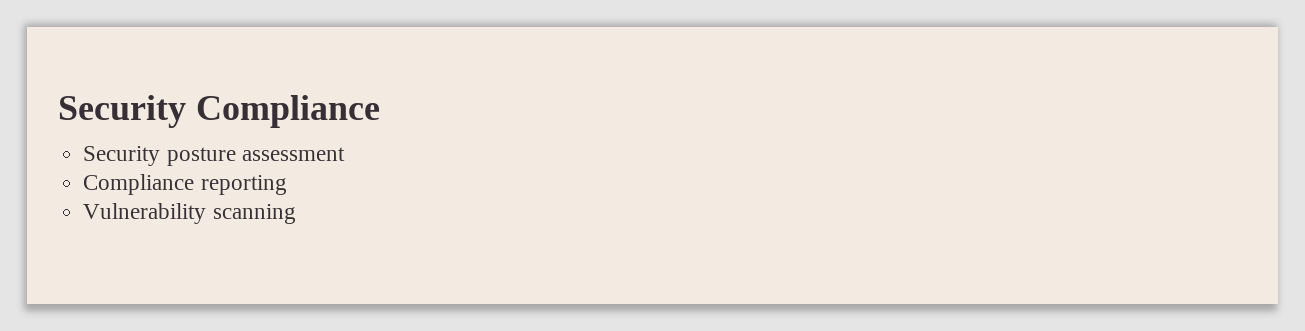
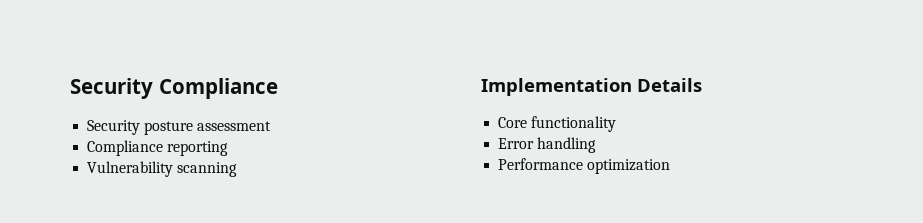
(296, 214) none -> [481,78,702,96] [498,116,617,132] [498,137,597,153] [498,158,671,174] // Implementation Details // Core functionality // Error handling // Performance optimization

